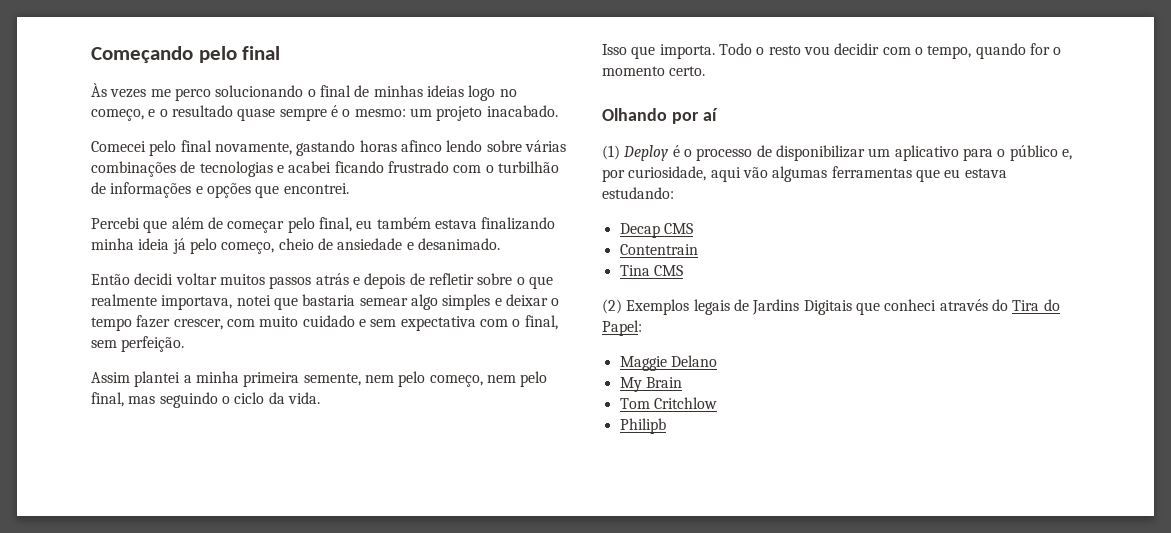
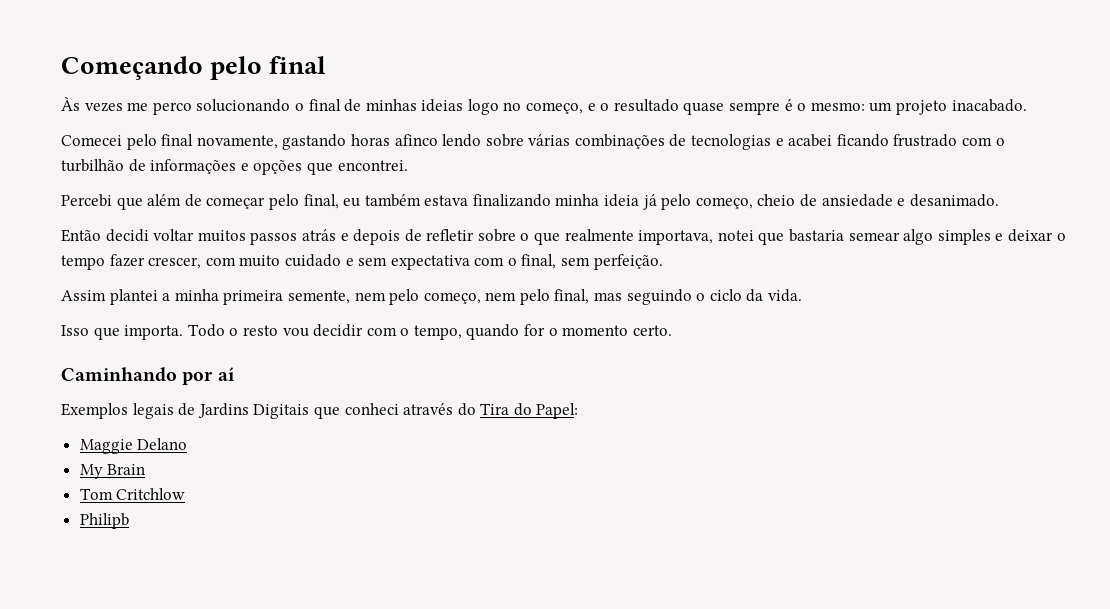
[602,108,667,121] Olhando -> [61,367,177,382] Caminhando
[602,145,1072,161] [602,166,1007,182] [602,187,674,199] [619,223,693,238] [619,244,698,255] [619,265,683,276] [602,299,622,314] (1) Deploy é o processo de disponibilizar um aplicativo para o público e, por curiosidade, aqui vão algumas ferramentas que eu estava estudando: // Decap CMS // Contentrain // Tina CMS // (2) -> (235, 374) none

